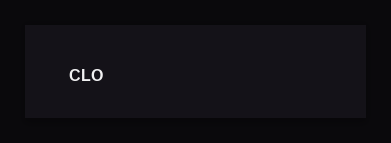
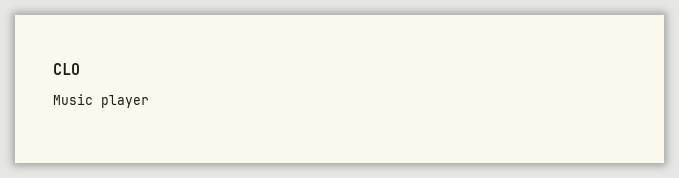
(103, 75) none -> [53,94,149,108] // Music player

